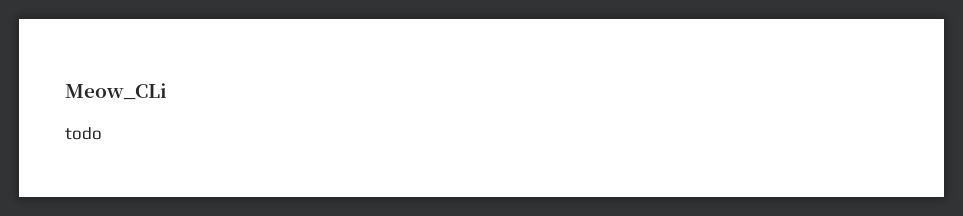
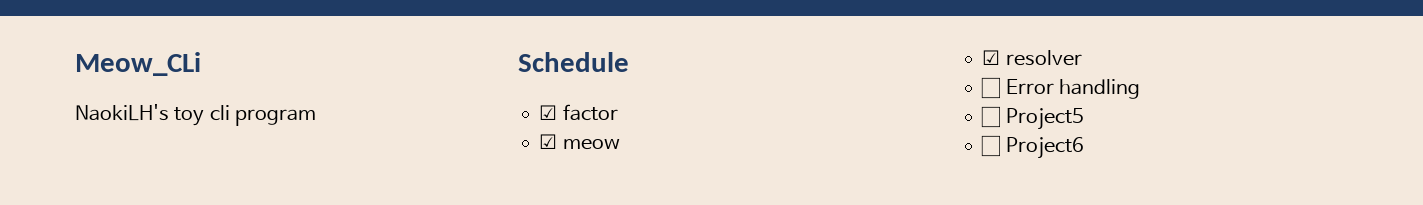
[65,127,102,140] todo -> [75,104,316,126] [518,52,629,72] [539,104,618,121] [539,134,620,150] [982,50,1082,66] [981,77,1140,99] [981,106,1084,130] [981,135,1084,159] NaokiLH's toy cli program // Schedule // ☑ factor // ☑ meow // ☑ resolver // ☐ Error handling // ☐ Project5 // ☐ Project6

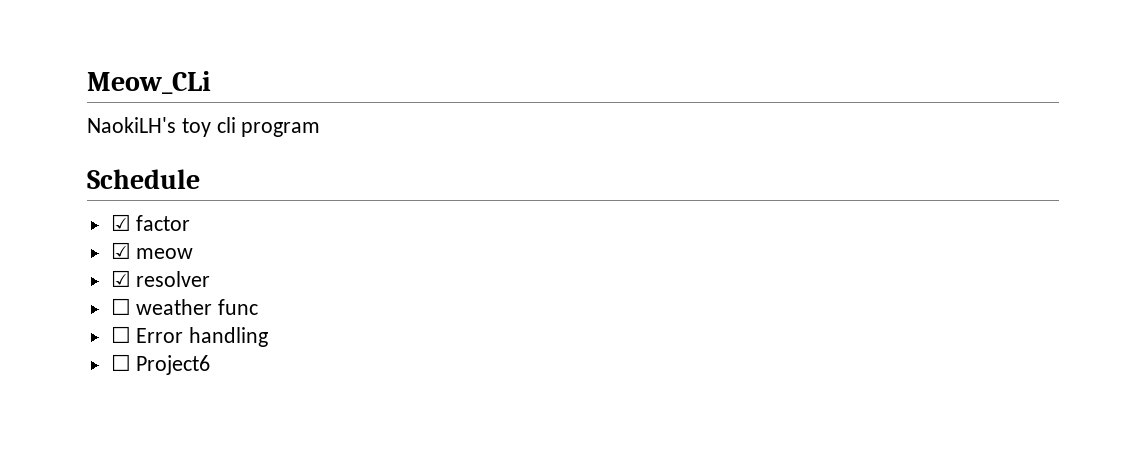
(1082, 58) none -> [110,298,259,315] // ☐ weather func
[981,106,1084,130] // ☐ Project5 -> (269, 337) none

